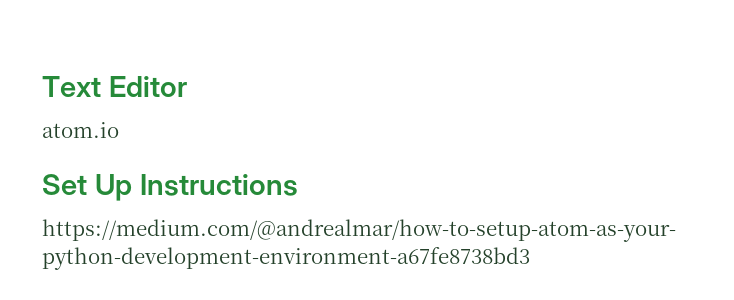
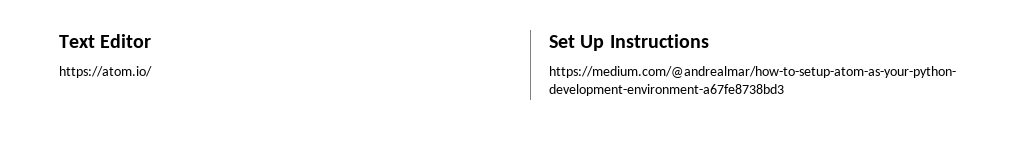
[42,122,119,138] atom.io -> [59,66,152,78] https://atom.io/

